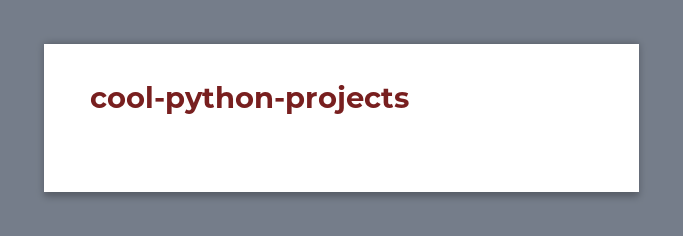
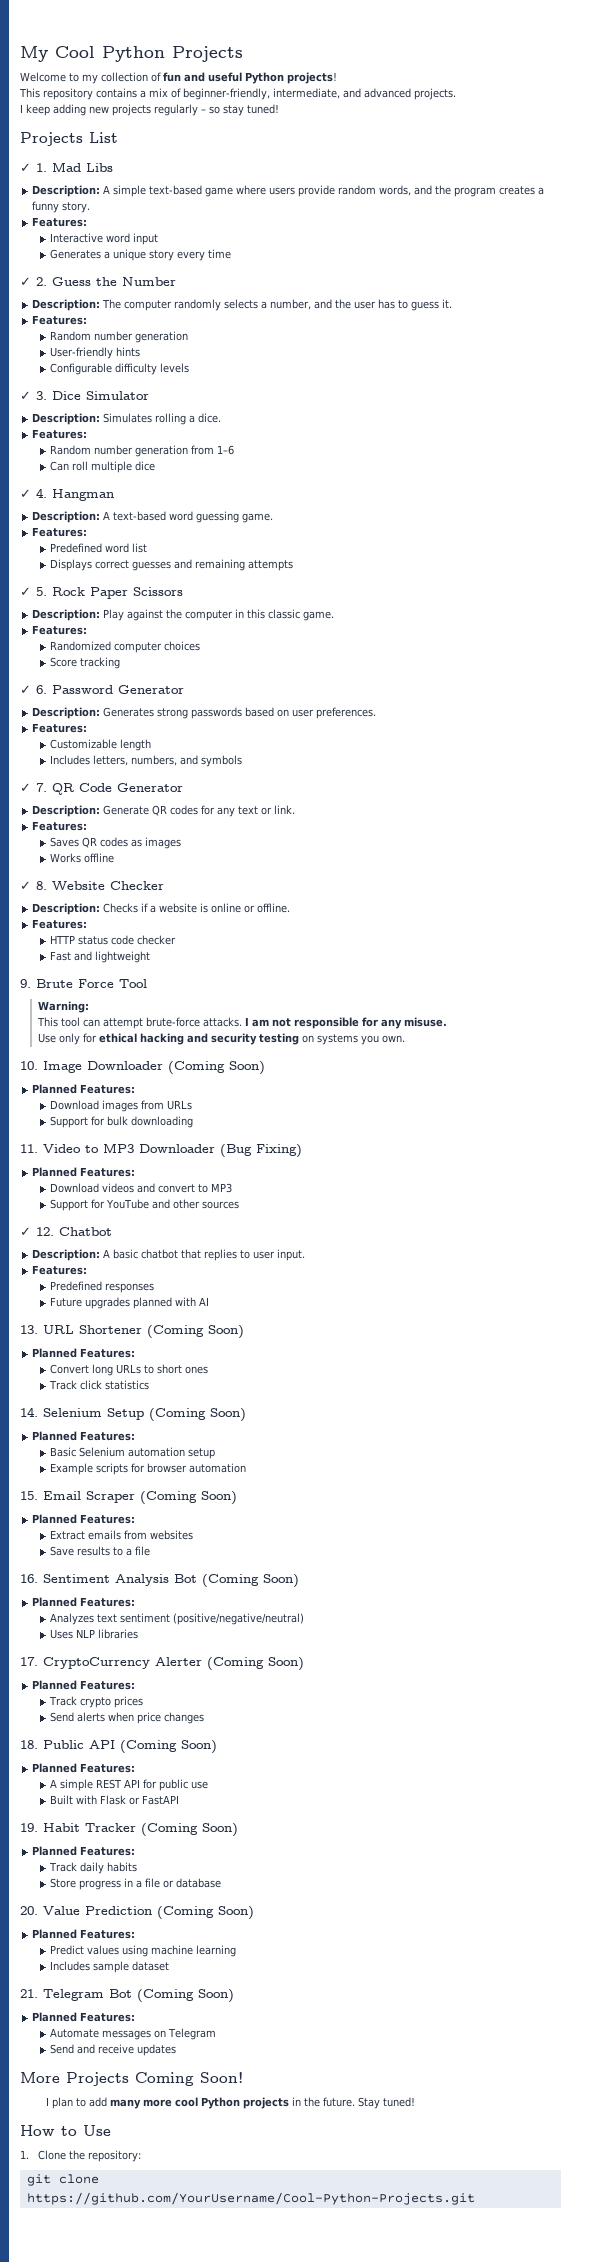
[90,84,409,114] cool-python-projects -> [20,46,243,62] [20,72,337,84] [19,88,456,100] [20,104,279,116] [20,132,118,146] [20,162,113,172] [32,185,545,197] [32,201,91,213] [32,217,88,227] [50,233,159,245] [50,249,232,261] [20,277,176,286] [32,299,453,311] [32,315,88,325] [50,331,189,343] [50,347,141,359] [50,363,190,375] [20,391,149,400] [32,413,222,425] [32,429,88,439] [50,445,235,457] [50,461,156,473] [20,488,114,501] [32,511,274,523] [32,527,88,537] [50,543,148,553] [50,559,294,571] [20,587,183,599] [32,609,335,621] [32,625,88,635] [50,641,201,653] [50,657,121,669] [20,685,184,694] [32,707,377,719] [32,723,88,733] [50,739,152,751] [50,755,243,767] [20,783,183,795] [32,805,296,817] [32,821,88,831] [50,837,182,849] [50,853,115,863] [20,881,164,890] [32,903,291,915] [32,919,88,929] [50,935,177,945] [50,951,151,963] [20,979,147,988] [38,1001,90,1013] [37,1017,448,1029] [38,1033,406,1045] [20,1061,265,1075] [32,1084,136,1094] [50,1100,193,1112] [50,1116,194,1128] [20,1143,302,1158] [32,1167,136,1177] [50,1183,233,1193] [50,1199,240,1211] [20,1227,112,1236] [32,1249,306,1261] [32,1265,88,1275] [50,1281,155,1293] [50,1297,210,1309] [20,1325,244,1339] [32,1348,136,1358] [50,1364,209,1376] [49,1380,150,1390] [20,1407,246,1422] [32,1431,136,1441] [50,1447,216,1459] [50,1463,247,1475] [20,1491,237,1505] [32,1514,136,1524] [50,1530,194,1540] [50,1546,151,1556] [20,1574,299,1588] [32,1597,136,1607] [50,1613,305,1625] [50,1629,139,1639] [20,1657,304,1671] [32,1680,136,1690] [49,1696,144,1708] [50,1712,205,1724] [20,1740,217,1754] [32,1763,136,1773] [50,1779,209,1791] [50,1795,180,1805] [20,1823,238,1837] [32,1846,136,1856] [49,1862,138,1874] [50,1878,222,1890] [20,1906,254,1920] [32,1929,136,1939] [50,1945,237,1957] [50,1961,170,1973] [20,1989,234,2003] [32,2012,136,2022] [50,2028,217,2040] [50,2044,177,2056] [20,2072,243,2086] [45,2097,415,2109] [20,2125,111,2136] [20,2150,142,2162] [26,2174,99,2186] [26,2192,475,2205] My Cool Python Projects // Welcome to my collection of fun and useful Python projects! // This repository contains a mix of beginner-friendly, intermediate, and advanced projects. // I keep adding new projects regularly – so stay tuned! // Projects List // ✓ 1. Mad Libs // Description: A simple text-based game where users provide random words, and the program creates a funny story. // Features: // Interactive word input // Generates a unique story every time // ✓ 2. Guess the Number // Description: The computer randomly selects a number, and the user has to guess it. // Features: // Random number generation // User-friendly hints // Configurable difficulty levels // ✓ 3. Dice Simulator // Description: Simulates rolling a dice. // Features: // Random number generation from 1–6 // Can roll multiple dice // ✓ 4. Hangman // Description: A text-based word guessing game. // Features: // Predefined word list // Displays correct guesses and remaining attempts // ✓ 5. Rock Paper Scissors // Description: Play against the computer in this classic game. // Features: // Randomized computer choices // Score tracking // ✓ 6. Password Generator // Description: Generates strong passwords based on user preferences. // Features: // Customizable length // Includes letters, numbers, and symbols // ✓ 7. QR Code Generator // Description: Generate QR codes for any text or link. // Features: // Saves QR codes as images // Works offline // ✓ 8. Website Checker // Description: Checks if a website is online or offline. // Features: // HTTP status code checker // Fast and lightweight // 9. Brute Force Tool // Warning: // This tool can attempt brute-force attacks. I am not responsible for any misuse. // Use only for ethical hacking and security testing on systems you own. // 10. Image Downloader (Coming Soon) // Planned Features: // Download images from URLs // Support for bulk downloading // 11. Video to MP3 Downloader (Bug Fixing) // Planned Features: // Download videos and convert to MP3 // Support for YouTube and other sources // ✓ 12. Chatbot // Description: A basic chatbot that replies to user input. // Features: // Predefined responses // Future upgrades planned with AI // 13. URL Shortener (Coming Soon) // Planned Features: // Convert long URLs to short ones // Track click statistics // 14. Selenium Setup (Coming Soon) // Planned Features: // Basic Selenium automation setup // Example scripts for browser automation // 15. Email Scraper (Coming Soon) // Planned Features: // Extract emails from websites // Save results to a file // 16. Sentiment Analysis Bot (Coming Soon) // Planned Features: // Analyzes text sentiment (positive/negative/neutral) // Uses NLP libraries // 17. CryptoCurrency Alerter (Coming Soon) // Planned Features: // Track crypto prices // Send alerts when price changes // 18. Public API (Coming Soon) // Planned Features: // A simple REST API for public use // Built with Flask or FastAPI // 19. Habit Tracker (Coming Soon) // Planned Features: // Track daily habits // Store progress in a file or database // 20. Value Prediction (Coming Soon) // Planned Features: // Predict values using machine learning // Includes sample dataset // 21. Telegram Bot (Coming Soon) // Planned Features: // Automate messages on Telegram // Send and receive updates // More Projects Coming Soon! // I plan to add many more cool Python projects in the future. Stay tuned! // How to Use // 1. Clone the repository: // git clone https://github.com/YourUsername/Cool-Python-Projects.git

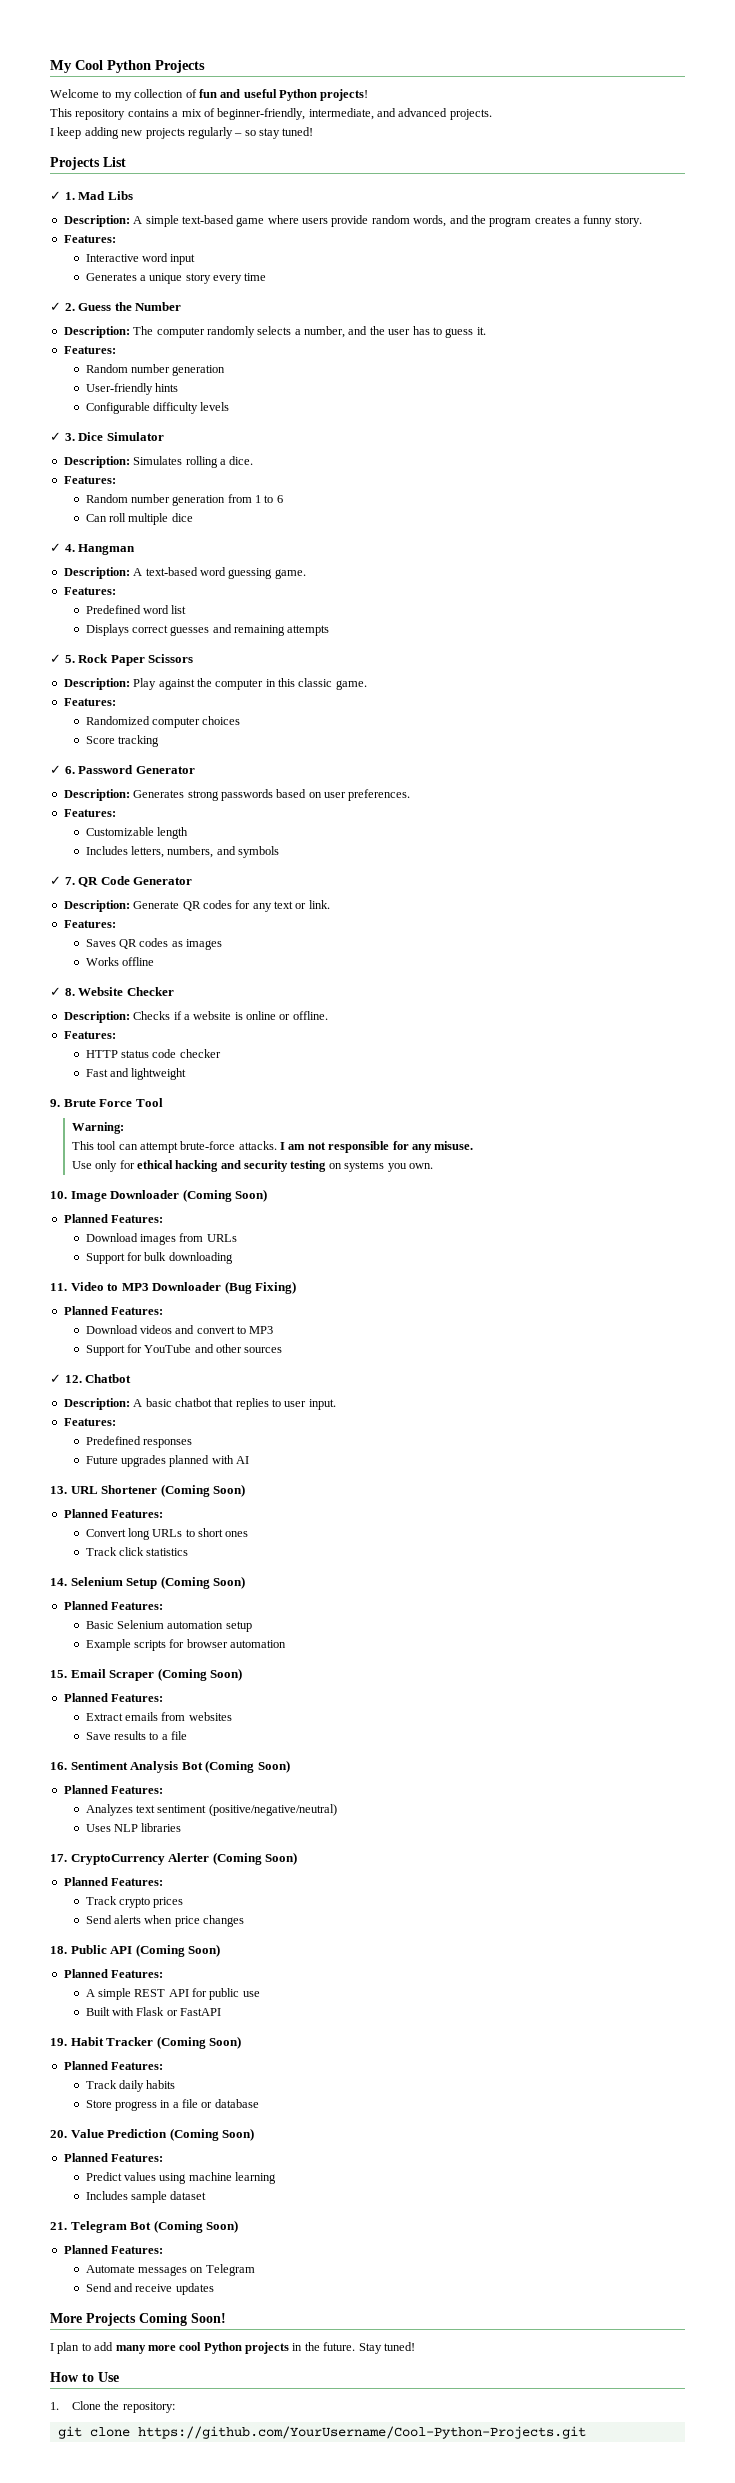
[217,445,235,455] 1–6 -> [255,495,283,503] 1 to 6

